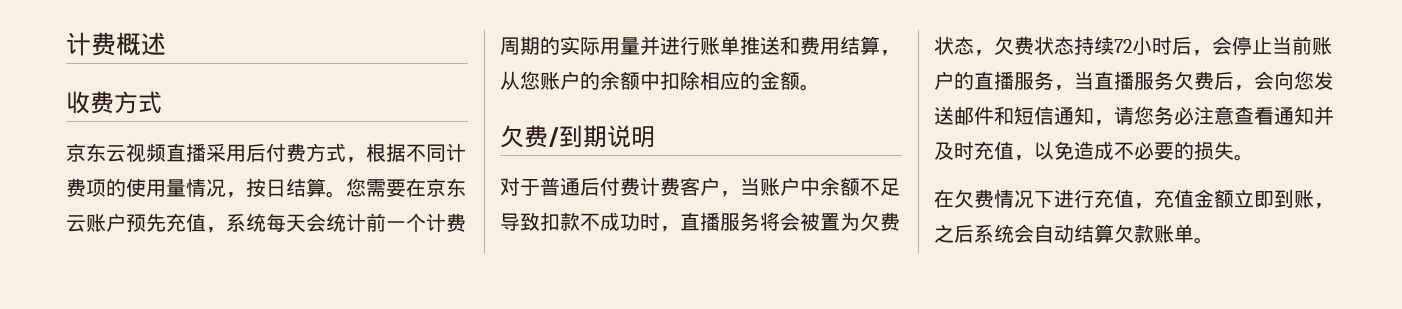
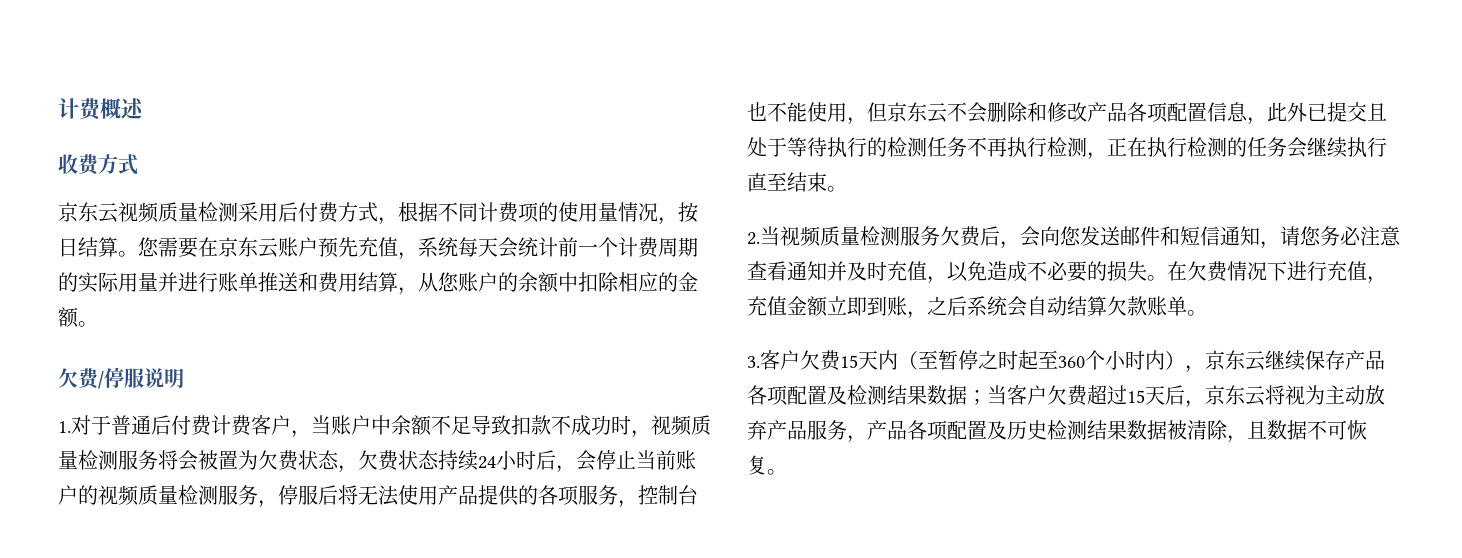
[166,143,206,162] 直播 -> [158,202,238,222] 质量检测
[559,125,607,148] 到期 -> [104,367,144,388] 停服
(655, 137) none -> [58,421,71,433] 1.
[680,212,720,231] 直播 -> [651,415,711,436] [58,450,118,470] 视频质量检测
[1114,39,1132,53] 72 -> [478,456,496,469] 24
[974,71,1134,91] 直播服务，当直播 -> [98,485,698,508] [747,102,1387,125] [747,137,1387,160] [747,172,847,192] [747,226,900,247] 视频质量检测服务，停服后将无法使用产品提供的各项服务，控制台也不能使用，但京东云不会删除和修改产品各项配置信息，此外已提交且处于等待执行的检测任务不再执行检测，正在执行检测的任务会继续执行直至结束。 // 2.当视频质量检测
(1254, 157) // -> (1167, 278) none
(1214, 240) none -> [747,350,1385,373] [747,385,1385,408] [747,420,1367,443] [747,455,787,475] // 3.客户欠费15天内（至暂停之时起至360个小时内），京东云继续保存产品各项配置及检测结果数据；当客户欠费超过15天后，京东云将视为主动放弃产品服务，产品各项配置及历史检测结果数据被清除，且数据不可恢复。

